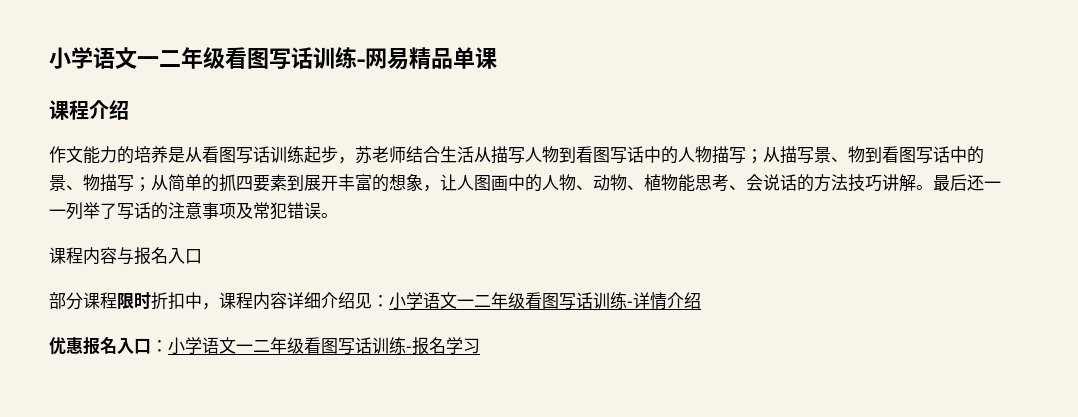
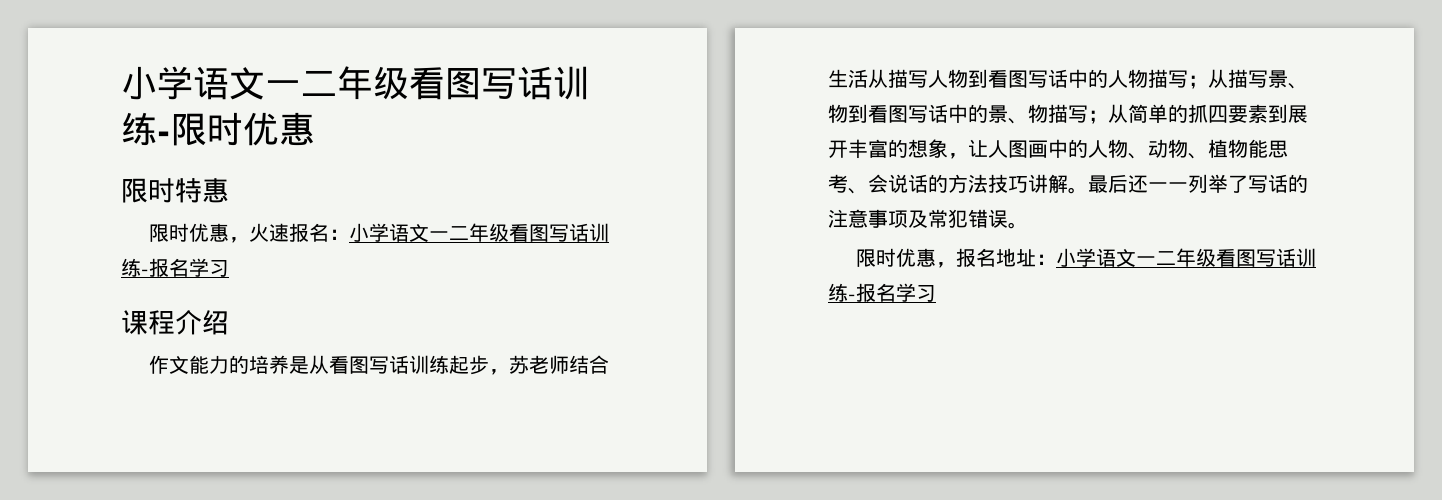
[49,46,497,70] 小学语文一二年级看图写话训练-网易精品单课 -> [121,66,589,100] [121,112,315,146] [121,178,229,203] [148,223,609,243] [121,258,229,277] 小学语文一二年级看图写话训练-限时优惠 // 限时特惠 // 限时优惠，火速报名：小学语文一二年级看图写话训练-报名学习
[49,247,202,265] [49,292,701,310] [49,337,151,355] 课程内容与报名入口 // 部分课程限时折扣中，课程内容详细介绍见：小学语文一二年级看图写话训练-详情介绍 // 优惠报名入口 -> [855,248,1036,268] 限时优惠，报名地址

